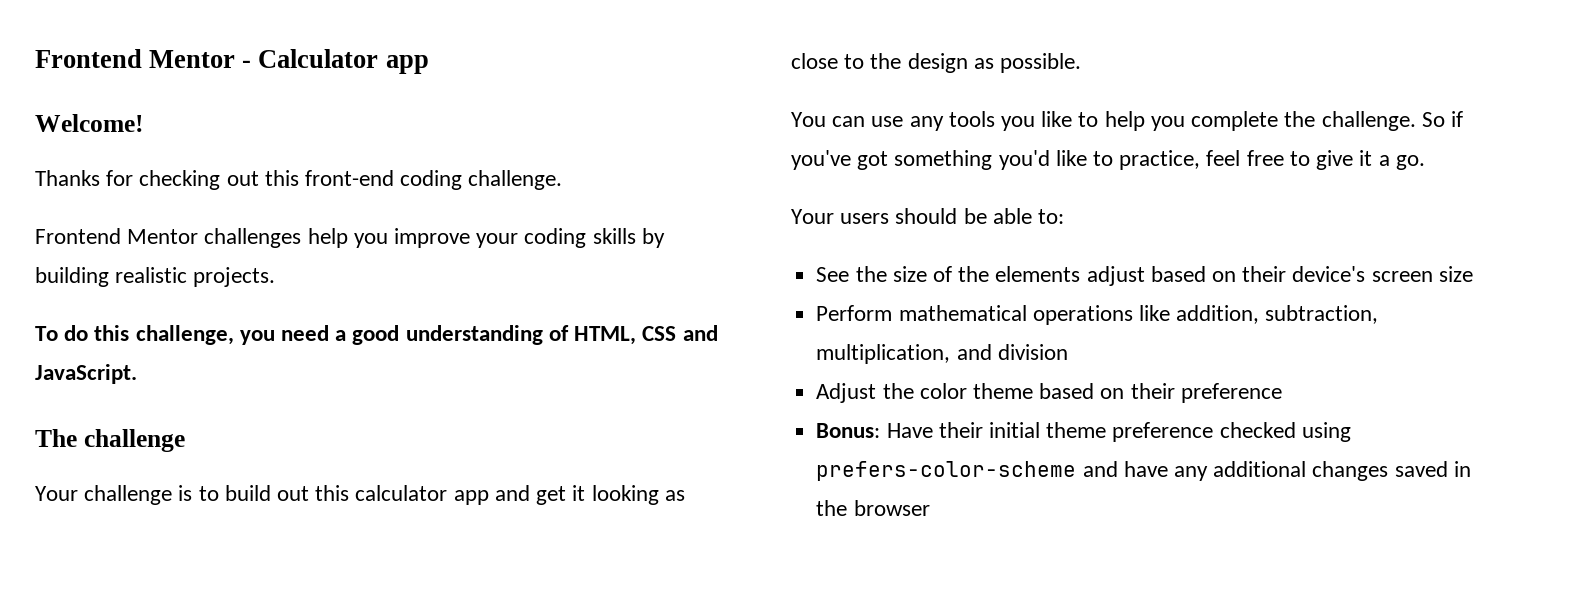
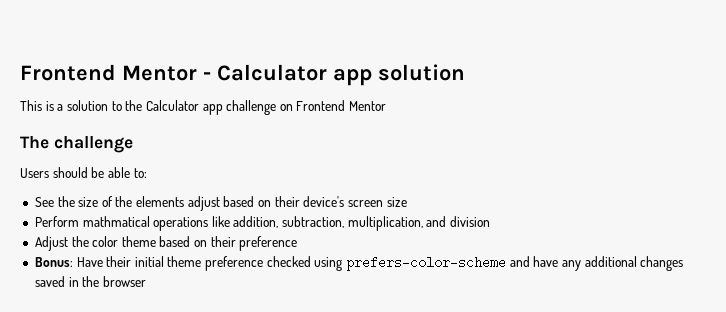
[35,114,143,132] [35,170,563,190] [35,228,665,248] [35,267,276,287] [35,325,718,345] [35,364,137,384] [35,429,185,452] [35,485,685,505] [791,53,1082,73] [791,111,1463,131] [791,150,1425,170] [791,209,890,224] // Welcome! // Thanks for checking out this front-end coding challenge. // Frontend Mentor challenges help you improve your coding skills by building realistic projects. // To do this challenge, you need a good understanding of HTML, CSS and JavaScript. // The challenge // Your challenge is to build out this calculator app and get it looking as close to the design as possible. // You can use any tools you like to help you complete the challenge. So if you've got something you'd like to practice, feel free to give it a go. // Your users -> [378,64,465,81] [20,100,387,115] [20,136,133,153] [20,168,49,178] solution // This is a solution to the Calculator app challenge on Frontend Mentor // The challenge // Users
[898,305,1027,321] mathematical -> [82,216,150,227] mathmatical

